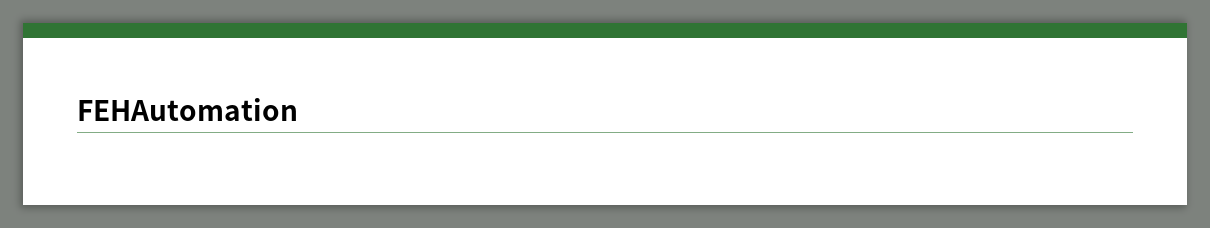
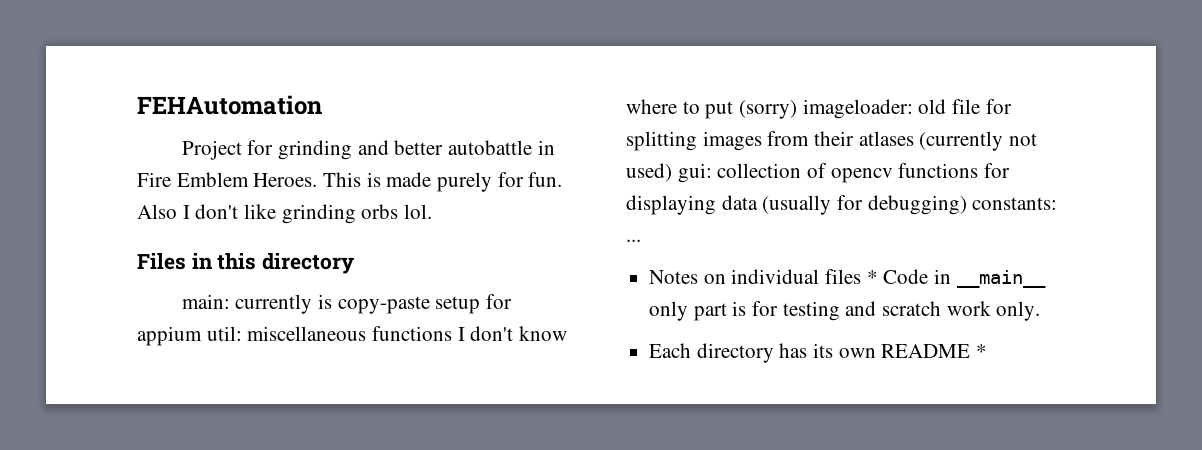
(298, 109) none -> [181,140,555,160] [137,172,563,192] [137,204,433,224] [137,253,356,274] [181,294,512,314] [137,326,568,346] [626,99,1012,119] [626,131,1038,151] [626,163,1011,183] [626,195,1058,215] [626,239,641,242] [649,269,1046,288] [649,301,1041,321] [649,343,988,363] // Project for grinding and better autobattle in Fire Emblem Heroes. This is made purely for fun. Also I don't like grinding orbs lol. // Files in this directory // main: currently is copy-paste setup for appium util: miscellaneous functions I don't know where to put (sorry) imageloader: old file for splitting images from their atlases (currently not used) gui: collection of opencv functions for displaying data (usually for debugging) constants: ... // Notes on individual files * Code in __main__ only part is for testing and scratch work only. // Each directory has its own README *

